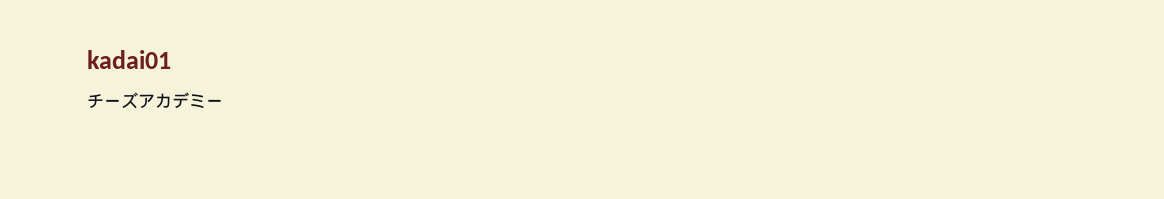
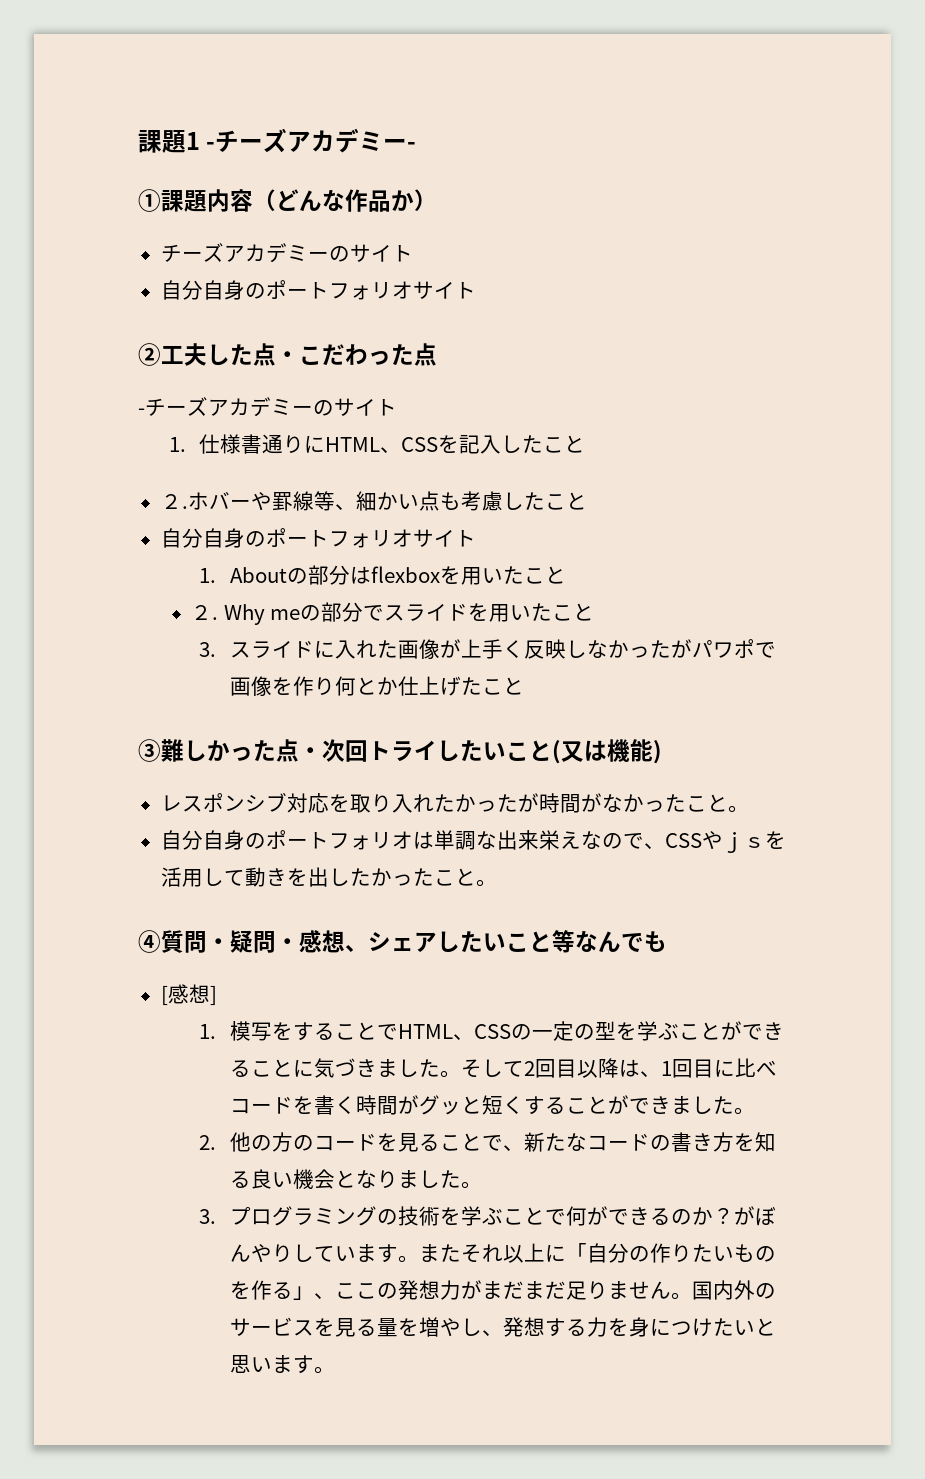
[87,50,171,69] [87,92,223,109] kadai01 // チーズアカデミー -> [138,128,417,153] [138,189,437,212] [160,243,413,263] [160,280,476,300] [138,343,437,366] [138,397,397,417] [168,434,586,454] [160,491,587,511] [160,528,476,548] [199,565,566,585] [191,602,595,625] [199,639,776,659] [229,676,524,696] [138,739,662,764] [160,792,749,813] [160,830,786,853] [160,867,497,887] [138,930,667,953] [160,984,217,1006] [199,1021,784,1041] [229,1058,777,1078] [229,1095,755,1115] [199,1132,776,1152] [229,1169,482,1189] [199,1206,776,1226] [229,1243,776,1263] [229,1280,776,1300] [229,1317,776,1337] [229,1355,335,1374] 課題1 -チーズアカデミー- // ①課題内容（どんな作品か） // チーズアカデミーのサイト // 自分自身のポートフォリオサイト // ②工夫した点・こだわった点 // -チーズアカデミーのサイト // 1.仕様書通りにHTML、CSSを記入したこと // ２.ホバーや罫線等、細かい点も考慮したこと // 自分自身のポートフォリオサイト // 1. Aboutの部分はflexboxを用いたこと // ２. Why meの部分でスライドを用いたこと // 3.スライドに入れた画像が上手く反映しなかったがパワポで画像を作り何とか仕上げたこと // ③難しかった点・次回トライしたいこと(又は機能) // レスポンシブ対応を取り入れたかったが時間がなかったこと。 // 自分自身のポートフォリオは単調な出来栄えなので、CSSやｊｓを活用して動きを出したかったこと。 // ④質問・疑問・感想、シェアしたいこと等なんでも // [感想] // 1.模写をすることでHTML、CSSの一定の型を学ぶことができることに気づきました。そして2回目以降は、1回目に比べコードを書く時間がグッと短くすることができました。 // 2.他の方のコードを見ることで、新たなコードの書き方を知る良い機会となりました。 // 3.プログラミングの技術を学ぶことで何ができるのか？がぼんやりしています。またそれ以上に「自分の作りたいものを作る」、ここの発想力がまだまだ足りません。国内外のサービスを見る量を増やし、発想する力を身につけたいと思います。

